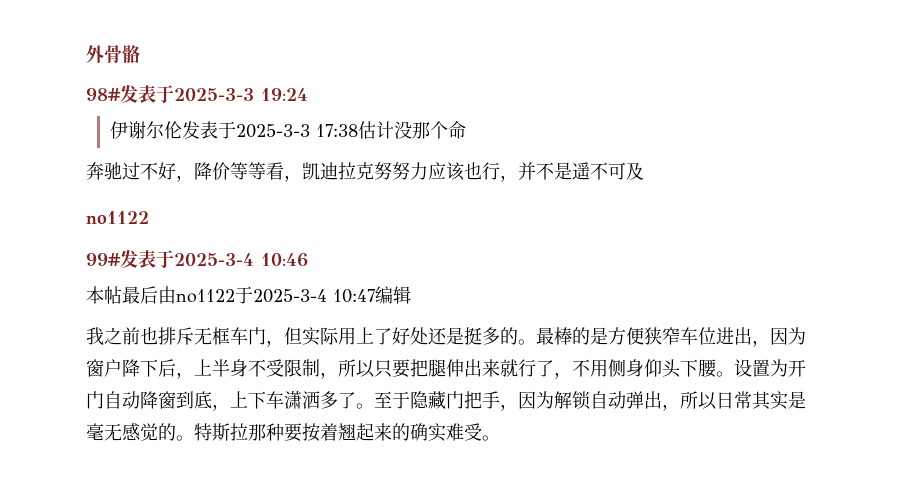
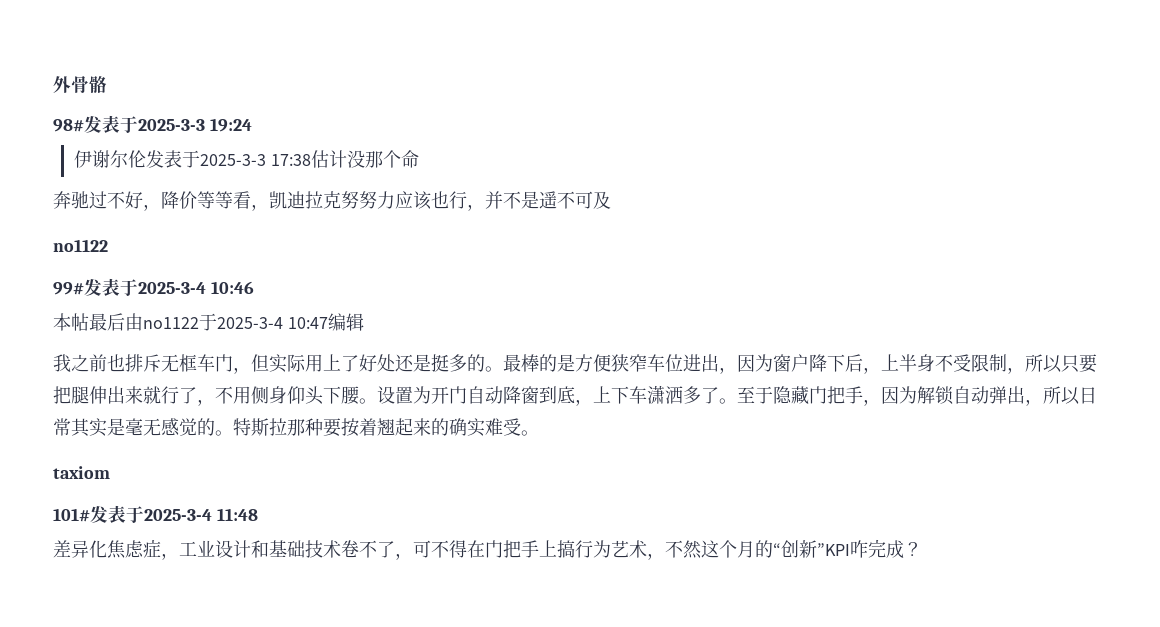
(500, 438) none -> [53,466,110,479] [53,505,258,523] [53,539,922,560] // taxiom // 101#发表于2025-3-4 11:48 // 差异化焦虑症，工业设计和基础技术卷不了，可不得在门把手上搞行为艺术，不然这个月的“创新”KPI咋完成？

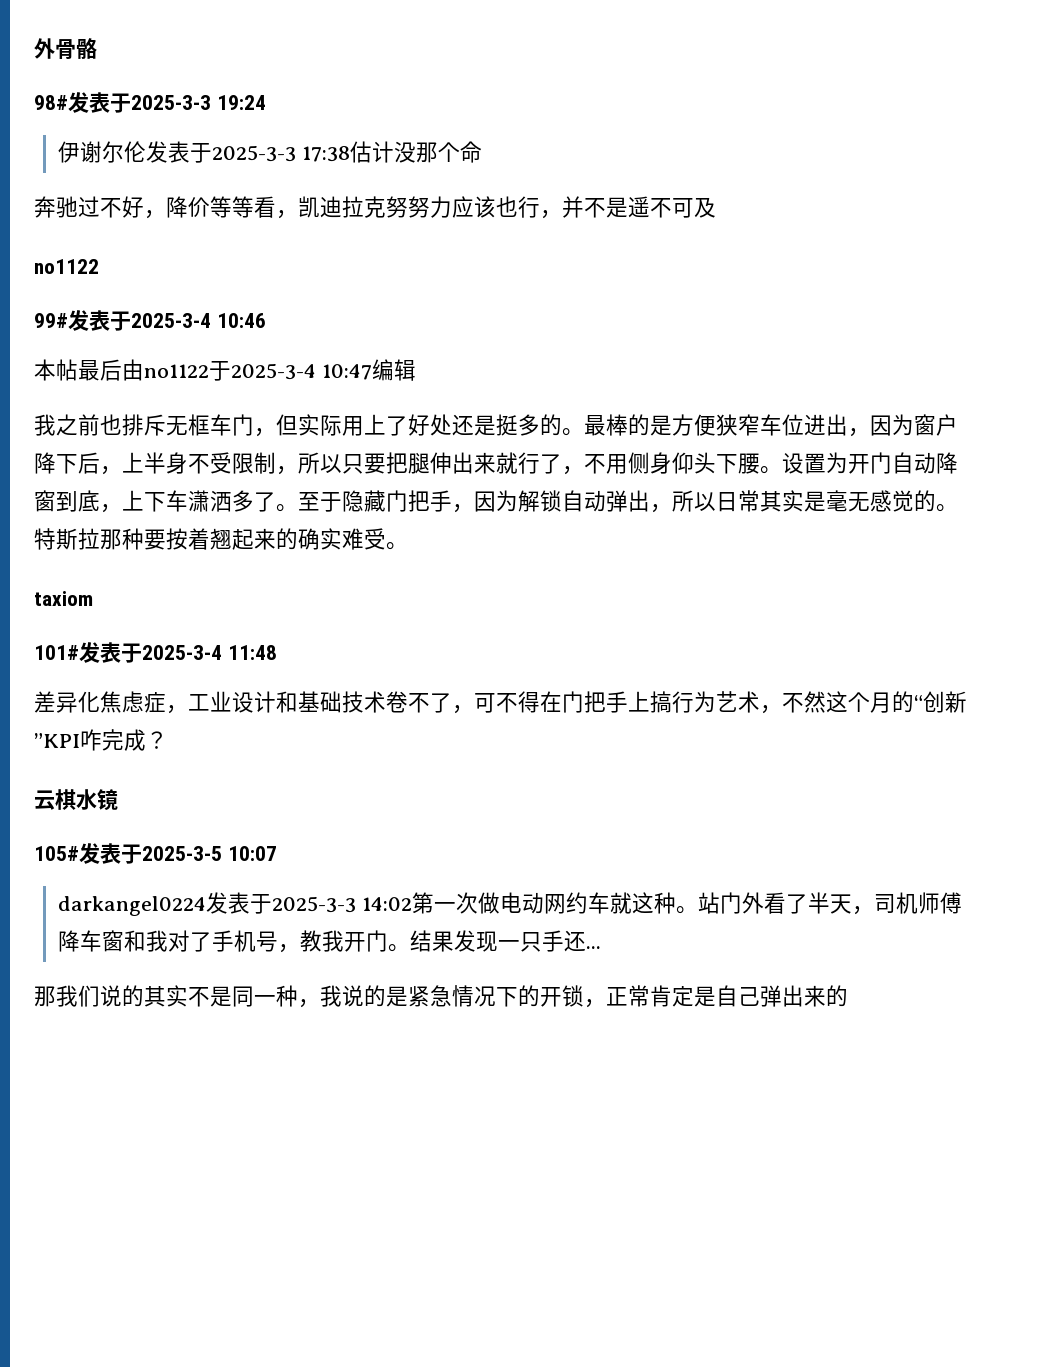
(922, 549) none -> [34,789,118,811] [34,843,277,864] [58,892,962,916] [58,930,602,953] [34,985,848,1008] // 云棋水镜 // 105#发表于2025-3-5 10:07 // darkangel0224发表于2025-3-3 14:02第一次做电动网约车就这种。站门外看了半天，司机师傅降车窗和我对了手机号，教我开门。结果发现一只手还... // 那我们说的其实不是同一种，我说的是紧急情况下的开锁，正常肯定是自己弹出来的

